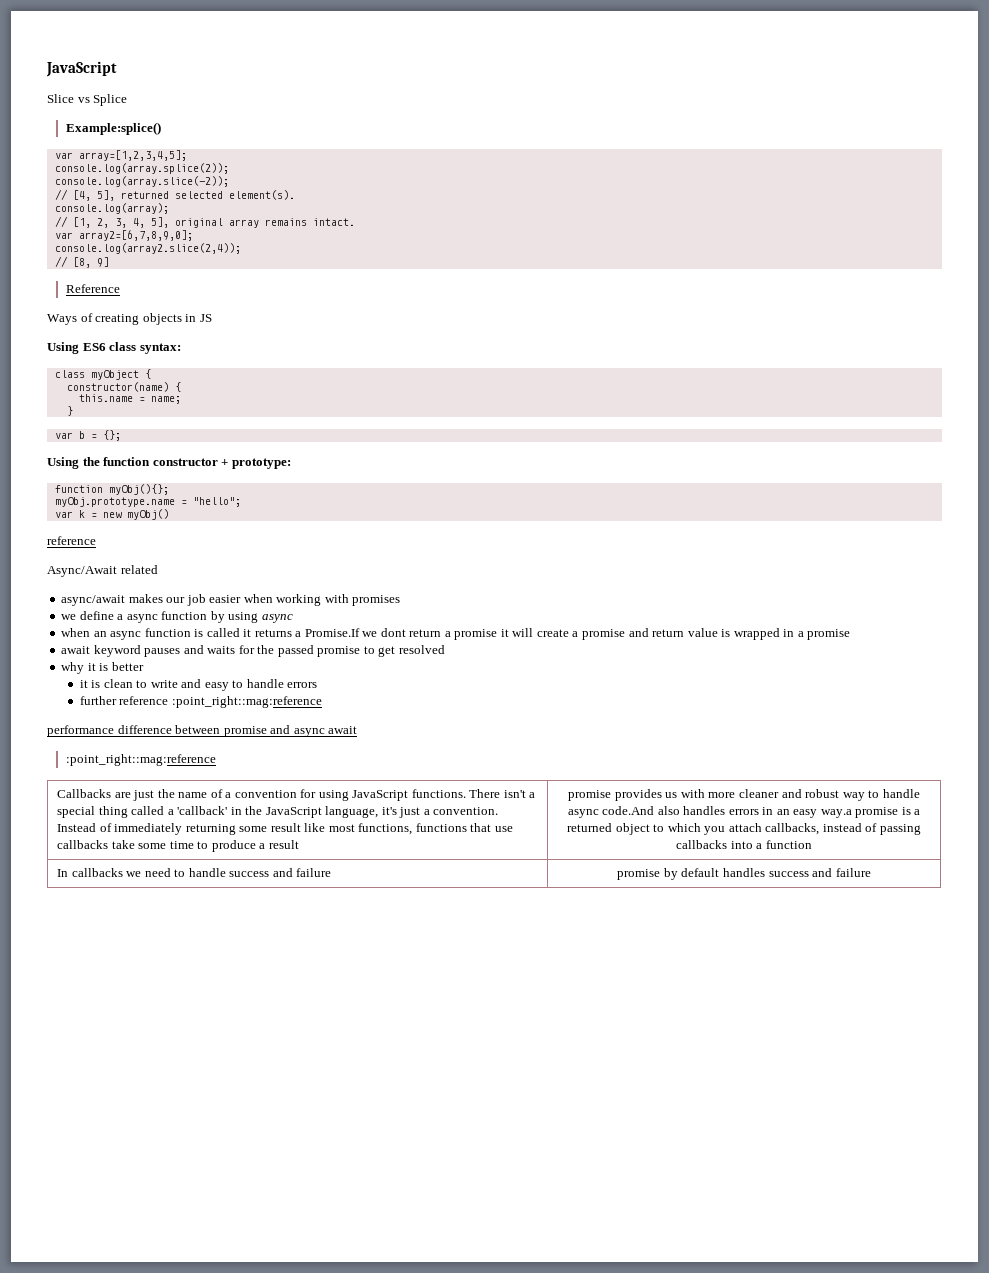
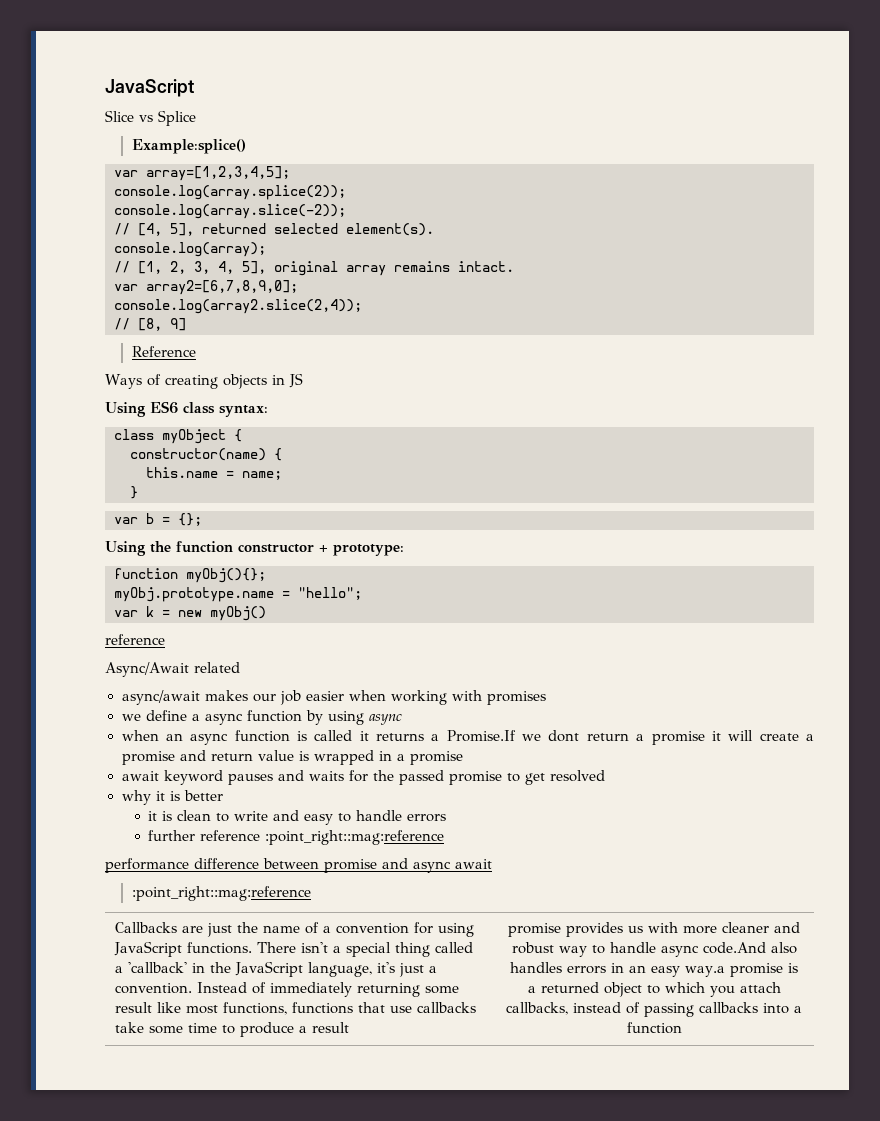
[57,868,332,877] [617,868,871,880] // In callbacks we need to handle success and failure | promise by default handles success and failure -> (682, 1028) none

